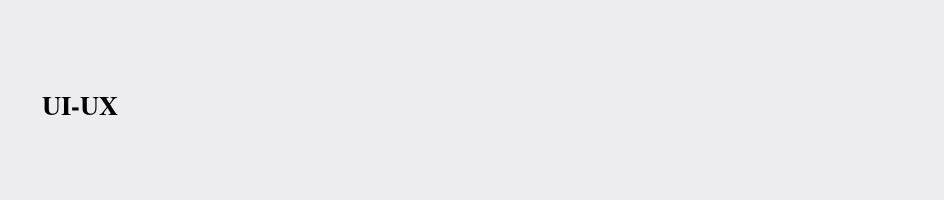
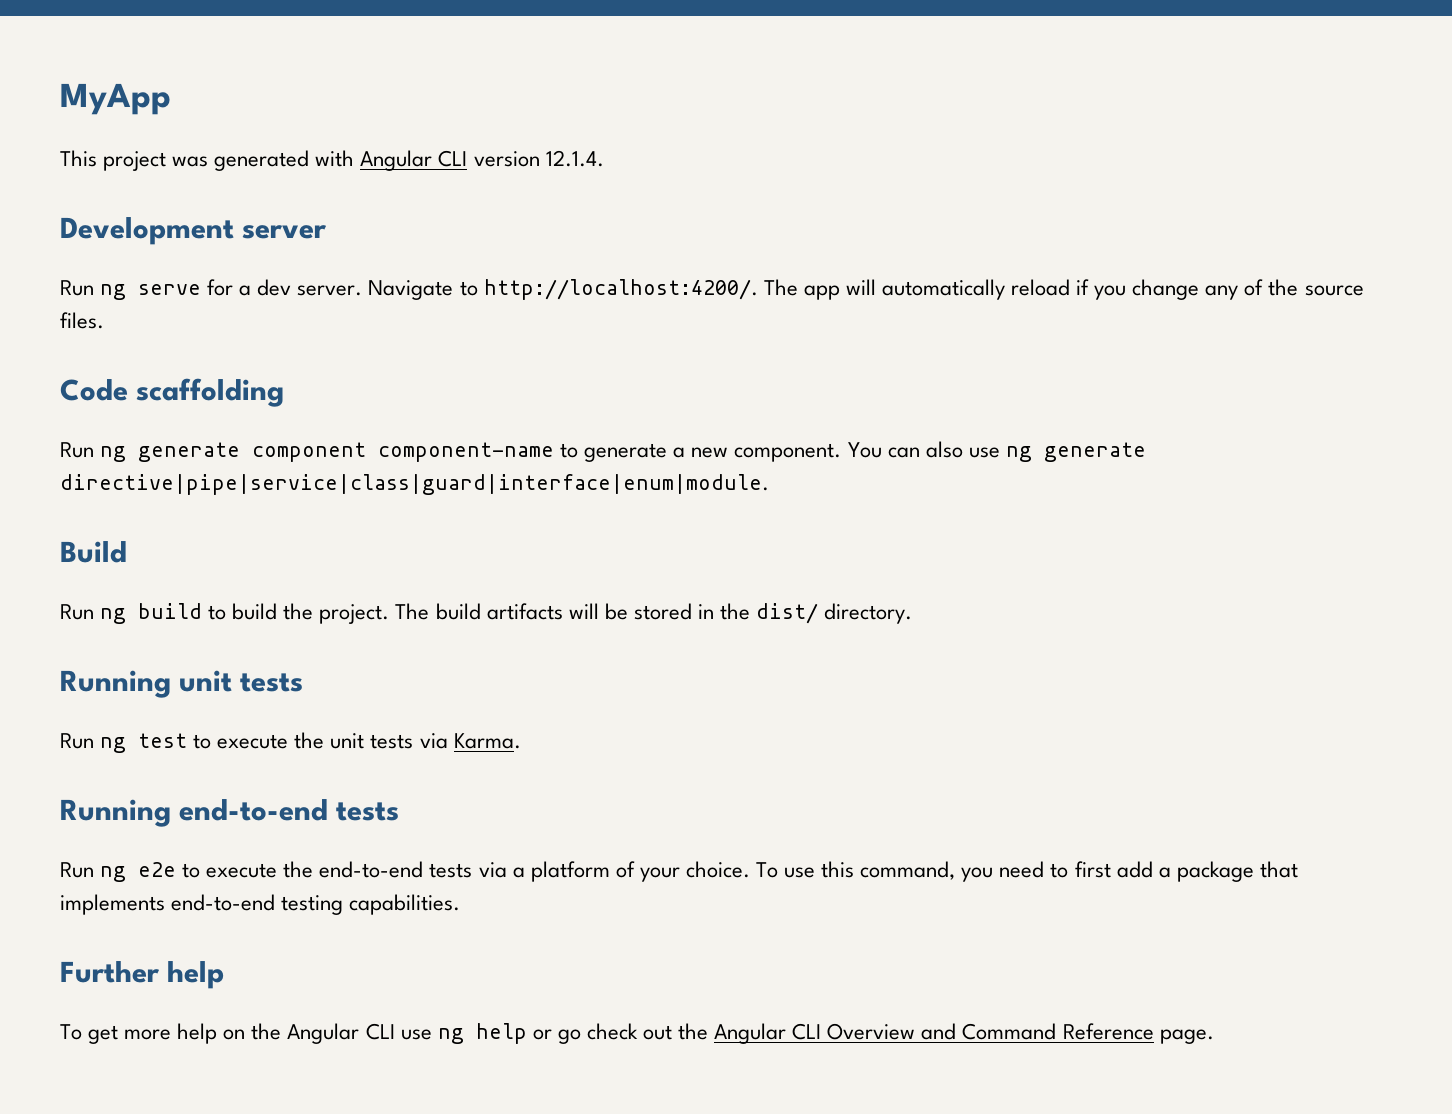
[42,97,118,115] UI-UX -> [60,83,171,115] [60,150,604,171] [60,217,328,245] [60,279,1364,300] [60,312,104,329] [60,378,285,407] [60,441,1146,462] [60,474,769,495] [60,541,127,563] [60,603,913,624] [60,670,304,698] [60,732,521,753] [60,799,400,827] [60,861,1298,882] [60,894,461,915] [60,961,225,989] [60,1023,1214,1044] MyApp // This project was generated with Angular CLI version 12.1.4. // Development server // Run ng serve for a dev server. Navigate to http://localhost:4200/. The app will automatically reload if you change any of the source files. // Code scaffolding // Run ng generate component component-name to generate a new component. You can also use ng generate directive|pipe|service|class|guard|interface|enum|module. // Build // Run ng build to build the project. The build artifacts will be stored in the dist/ directory. // Running unit tests // Run ng test to execute the unit tests via Karma. // Running end-to-end tests // Run ng e2e to execute the end-to-end tests via a platform of your choice. To use this command, you need to first add a package that implements end-to-end testing capabilities. // Further help // To get more help on the Angular CLI use ng help or go check out the Angular CLI Overview and Command Reference page.

